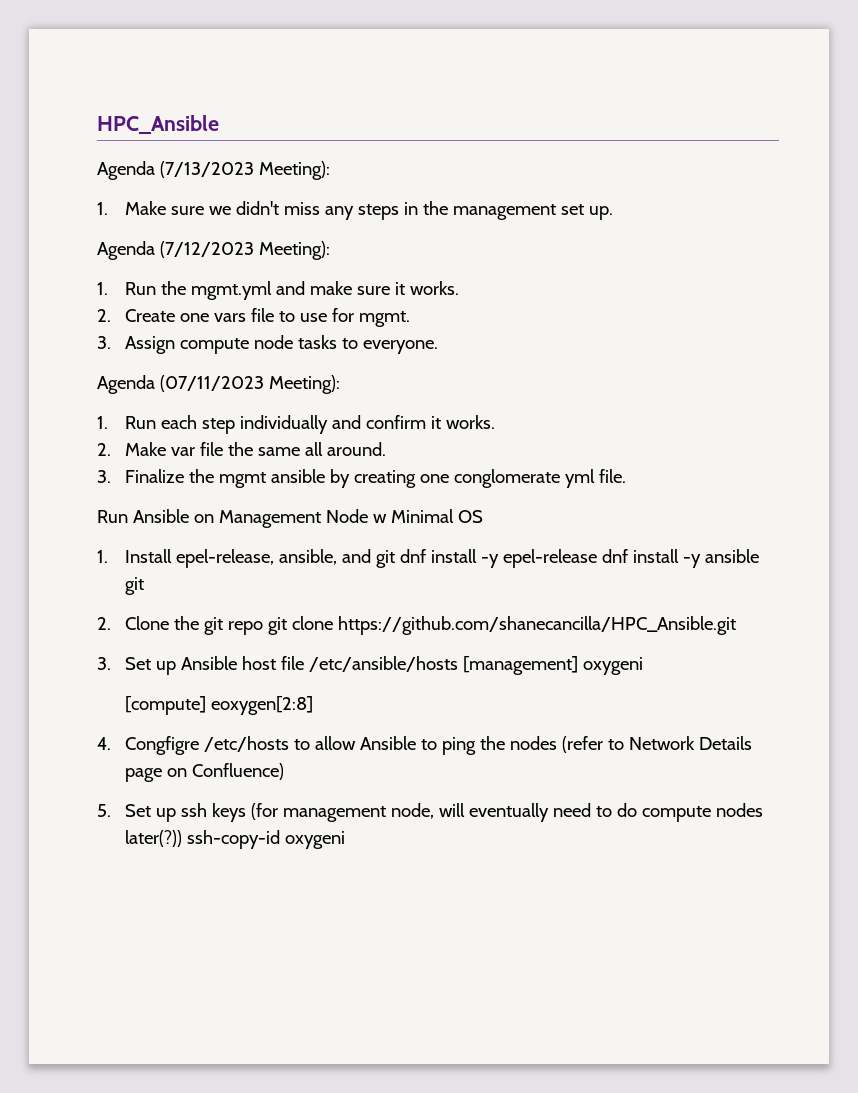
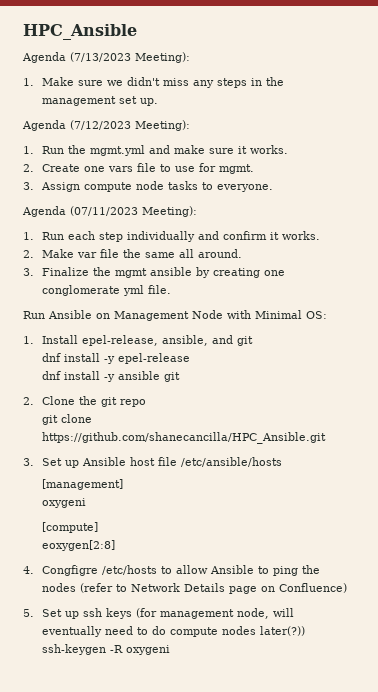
[372,509,483,523] w Minimal OS -> [227,310,327,319] with Minimal OS:
(396, 559) none -> (253, 341) //
(598, 558) none -> (190, 358) //
(264, 628) none -> (146, 403) //
(459, 664) none -> (282, 462) //
(579, 665) none -> (123, 484) //
(207, 705) none -> (98, 527) //
[187,830,281,849] ssh-copy-id -> [41,644,123,655] ssh-keygen -R

